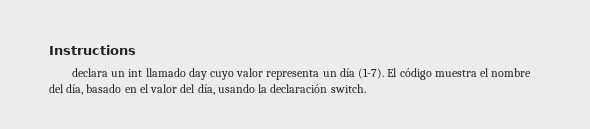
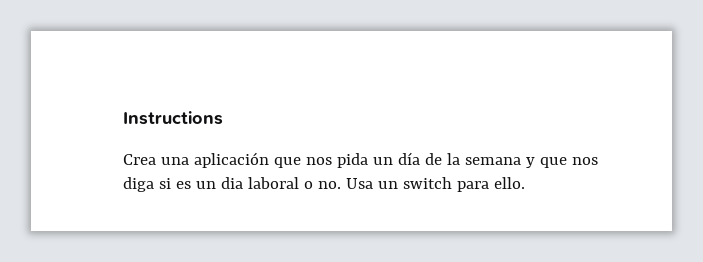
[71,68,532,80] [49,84,366,95] declara un int llamado day cuyo valor representa un día (1-7). El código muestra el nombre del día, basado en el valor del día, usando la declaración switch. -> [123,152,598,168] [123,177,525,192] Crea una aplicación que nos pida un día de la semana y que nos diga si es un dia laboral o no. Usa un switch para ello.

